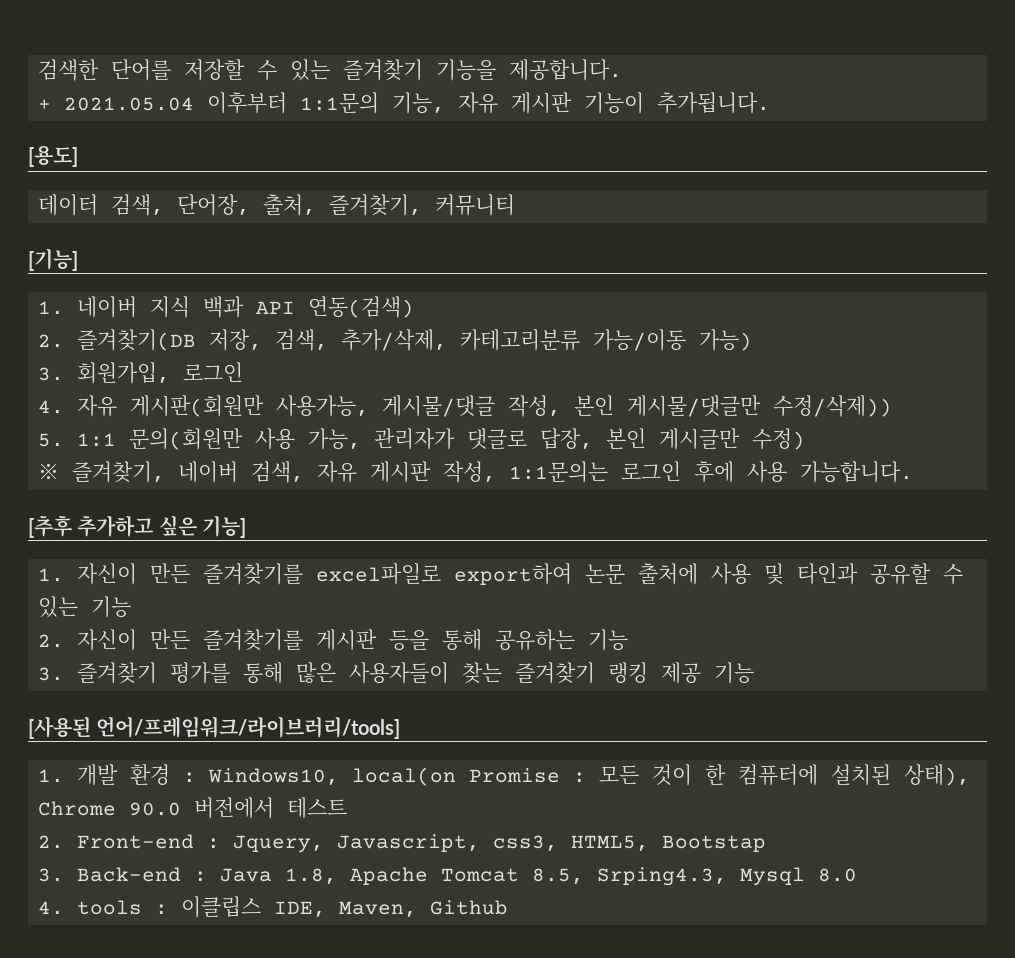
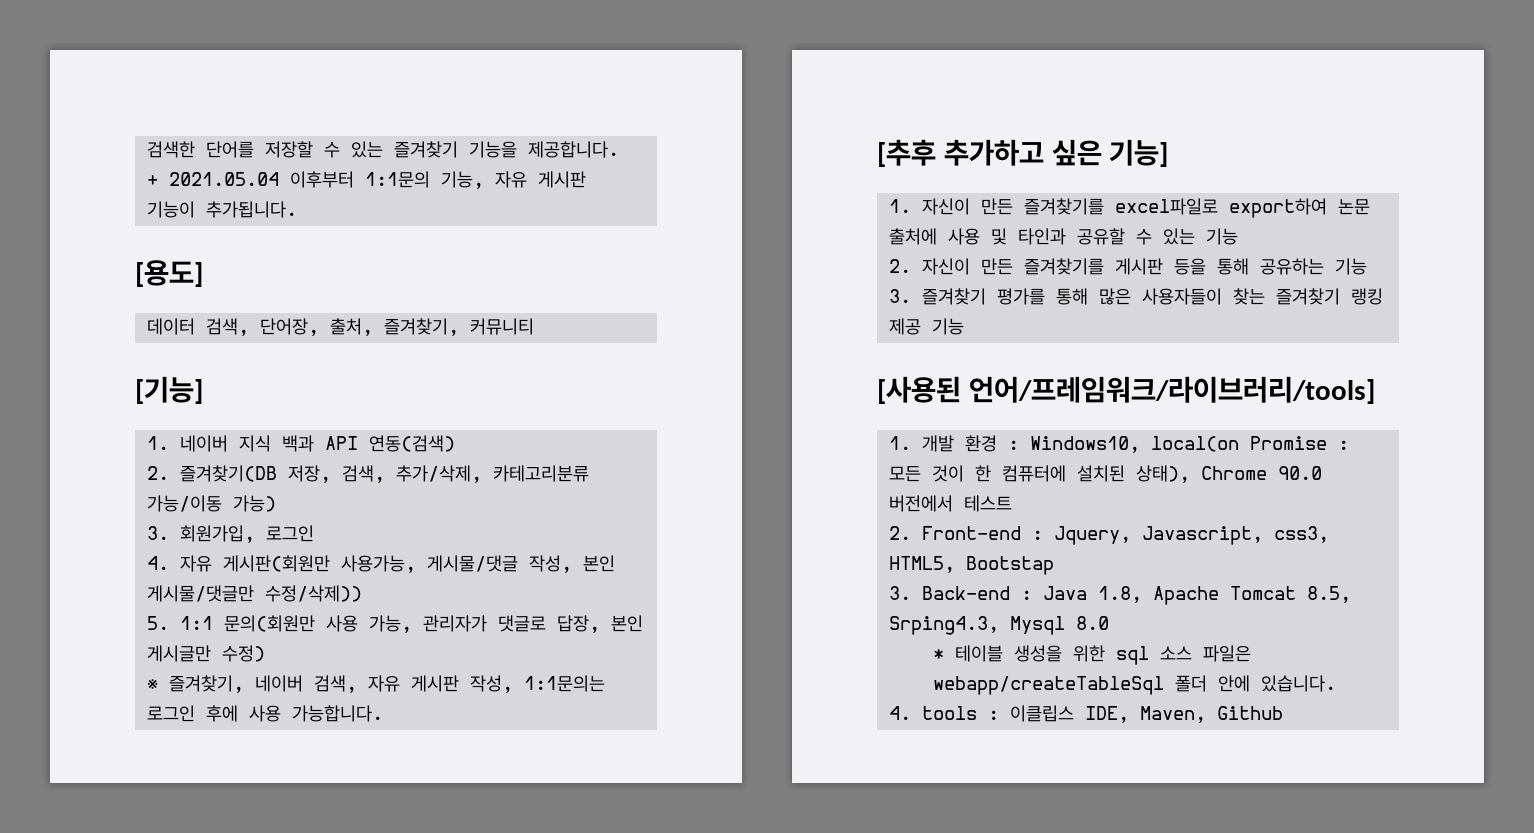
(858, 875) none -> [933,645,1252,665] [933,675,1337,695] // * 테이블 생성을 위한 sql 소스 파일은 webapp/createTableSql 폴더 안에 있습니다.

